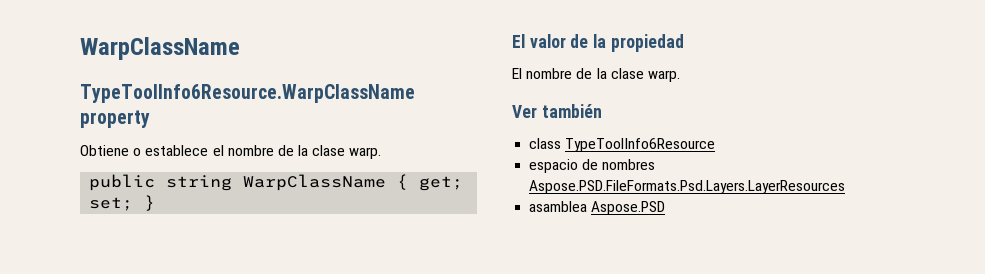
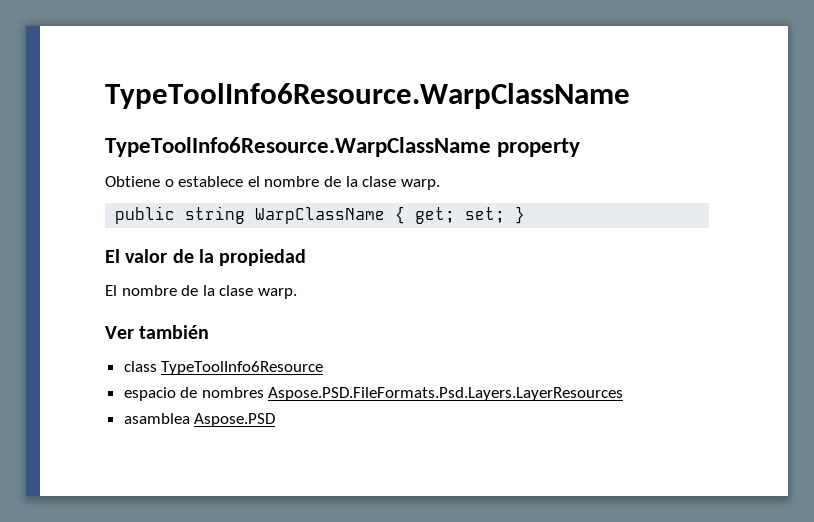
[80,37,240,60] WarpClassName -> [105,83,630,109] TypeToolInfo6Resource.WarpClassName

